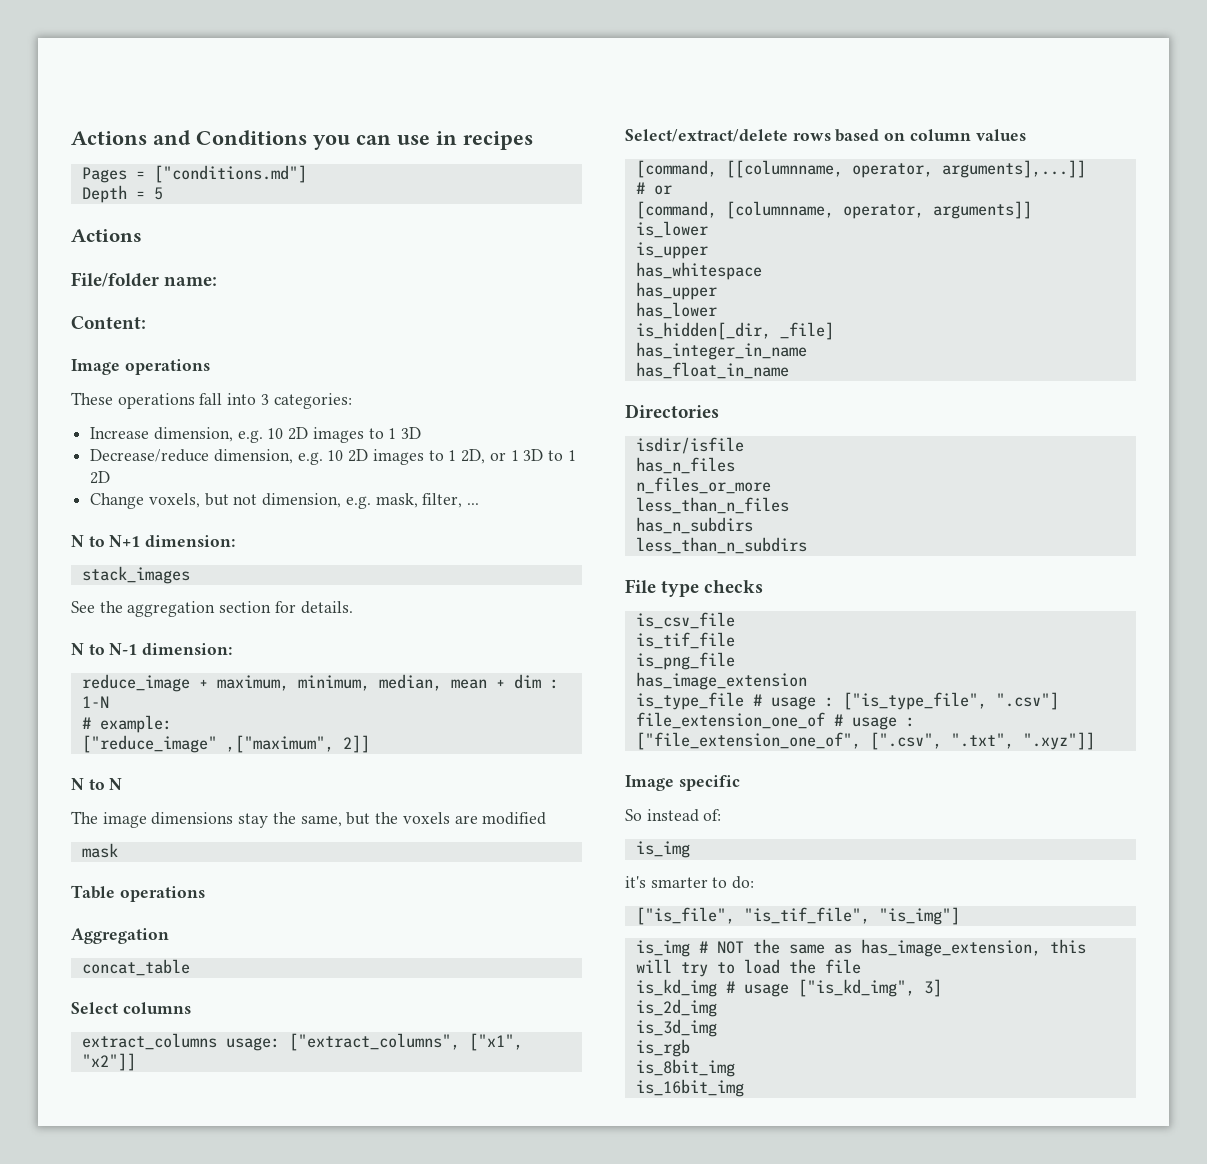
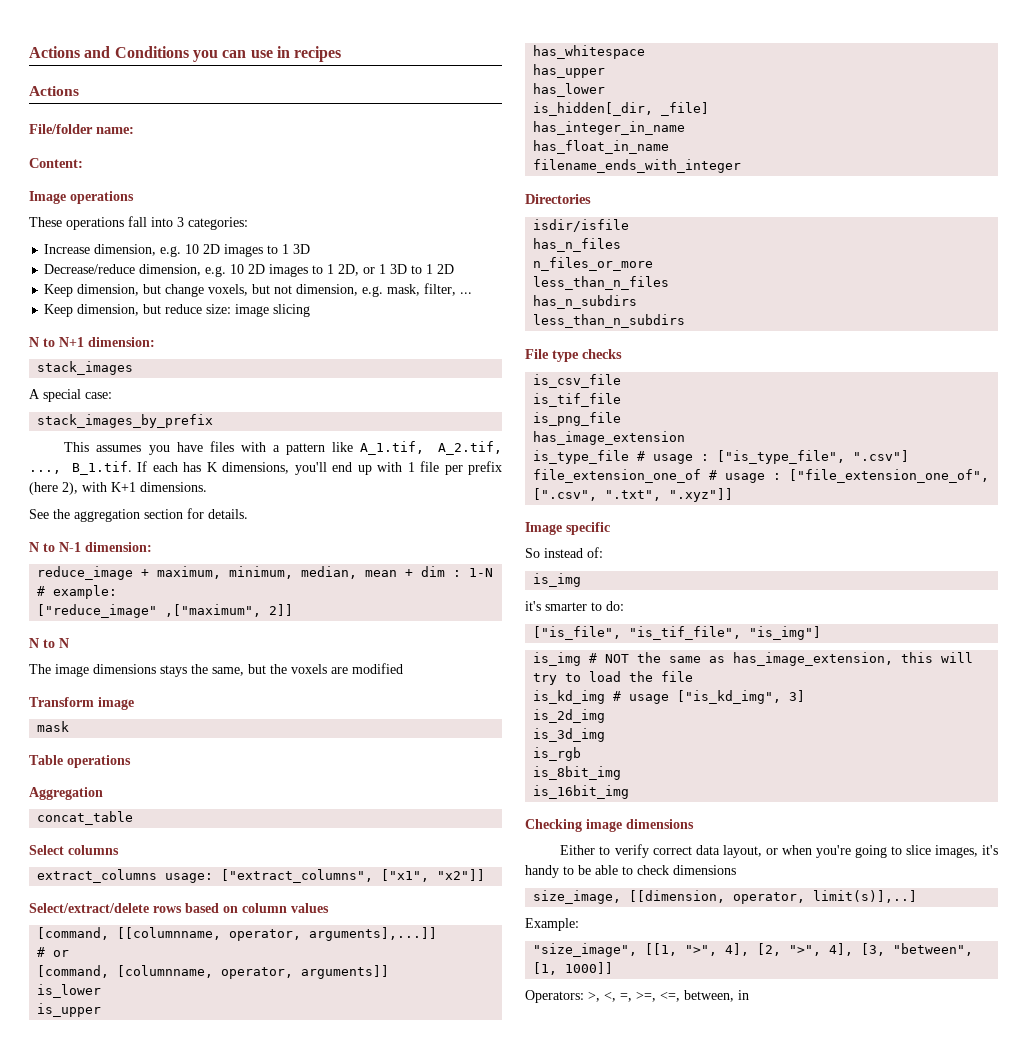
[81,165,307,183] [81,185,163,203] // Pages = ["conditions.md"] // Depth = 5 -> (342, 54) none
[90,493,145,509] Change -> [44,284,205,297] Keep dimension, but change
(480, 504) none -> [44,304,311,317] // Keep dimension, but reduce size: image slicing
(190, 575) none -> [29,389,112,402] [37,414,214,428] [64,441,502,455] [29,461,502,475] [29,482,207,495] // A special case: // stack_images_by_prefix // This assumes you have files with a pattern like A_1.tif, A_2.tif, ..., B_1.tif. If each has K dimensions, you'll end up with 1 file per prefix (here 2), with K+1 dimensions.
[238,813,269,828] stay -> [160,665,187,677] stays
(547, 818) none -> [29,697,134,710] // Transform image
(789, 370) none -> [533,159,742,173] // filename_ends_with_integer
(744, 1088) none -> [525,819,694,832] [560,844,998,858] [525,865,736,878] [533,890,918,904] [525,918,579,931] [533,943,974,957] [533,962,614,975] [525,990,749,1003] // Checking image dimensions // Either to verify correct data layout, or when you're going to slice images, it's handy to be able to check dimensions // size_image, [[dimension, operator, limit(s)],..] // Example: // "size_image", [[1, ">", 4], [2, ">", 4], [3, "between", [1, 1000]] // Operators: >, <, =, >=, <=, between, in

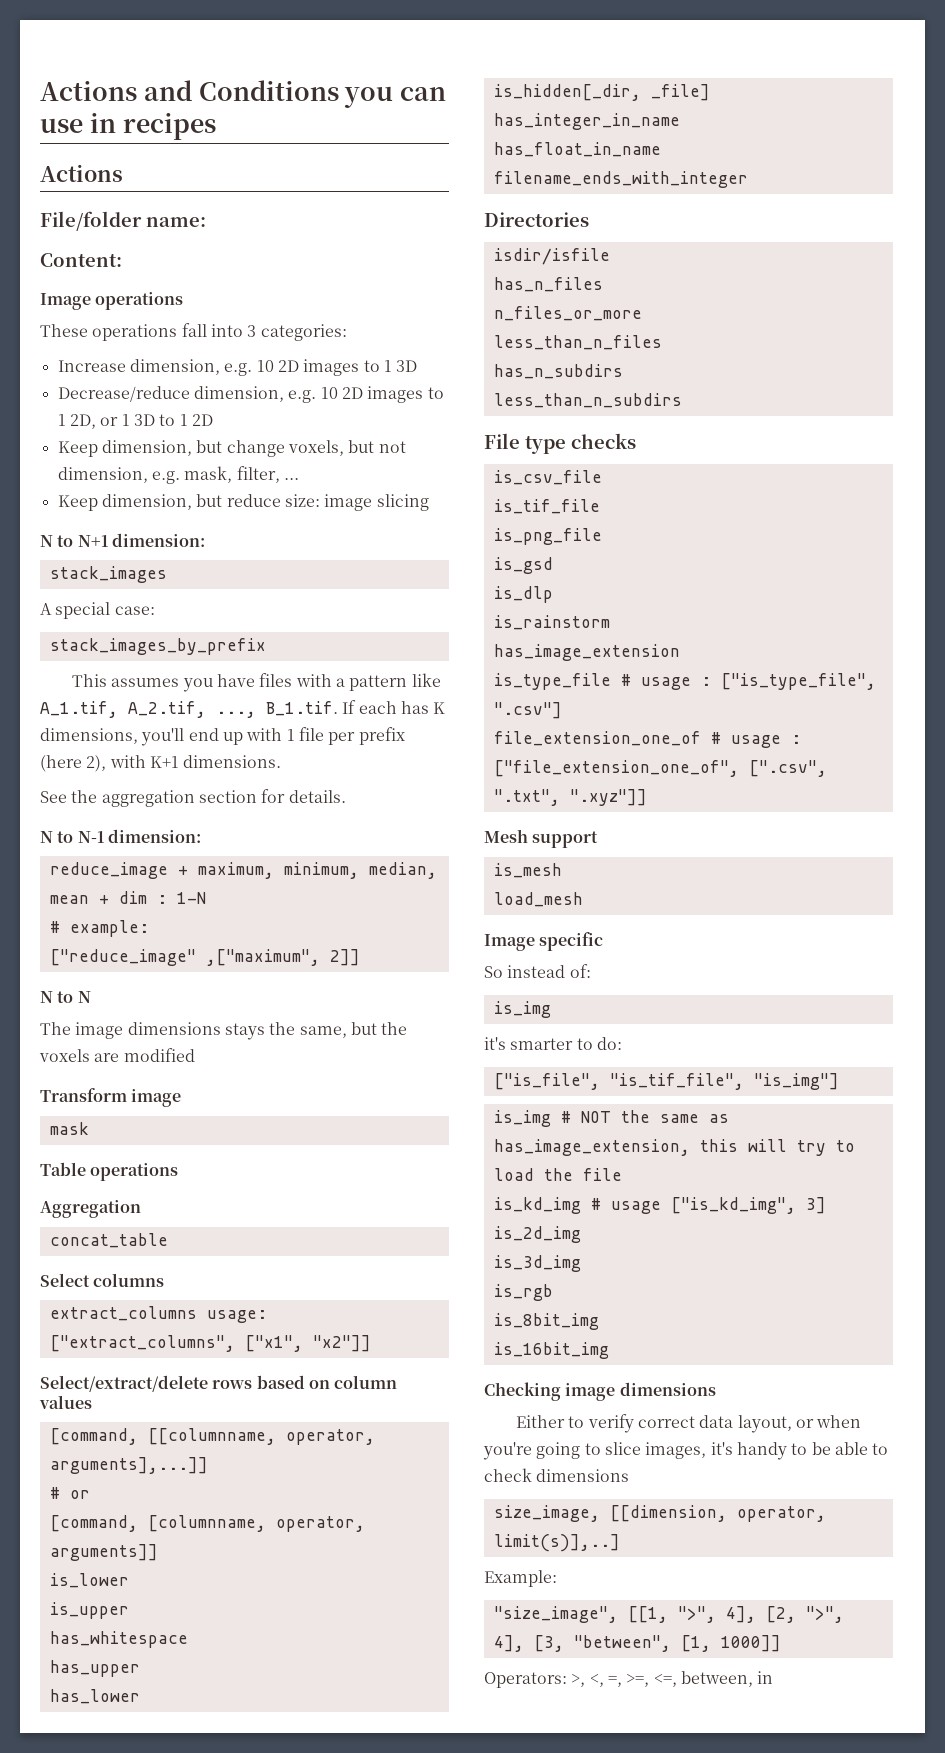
(622, 419) none -> [493,557,553,574] [493,586,553,603] [493,615,610,630] // is_gsd // is_dlp // is_rainstorm
(734, 495) none -> [484,829,599,848] [493,863,562,878] [493,892,583,907] // Mesh support // is_mesh // load_mesh

